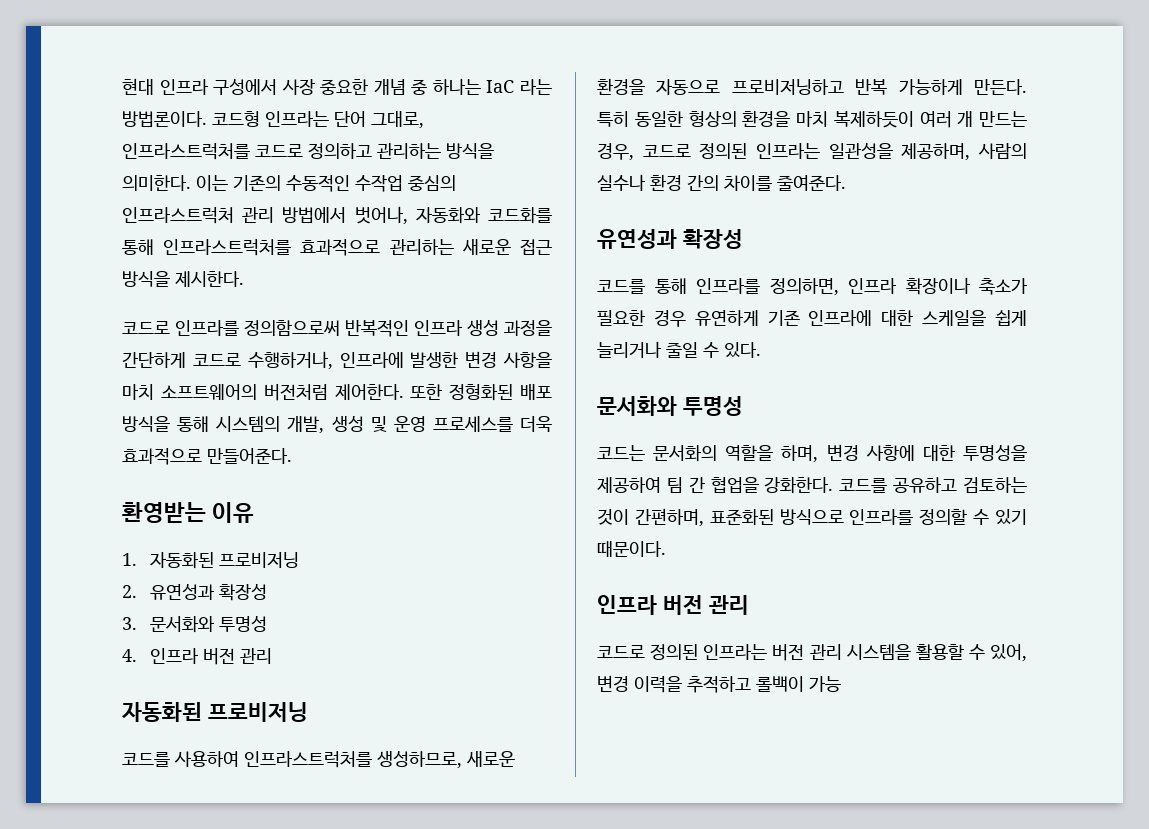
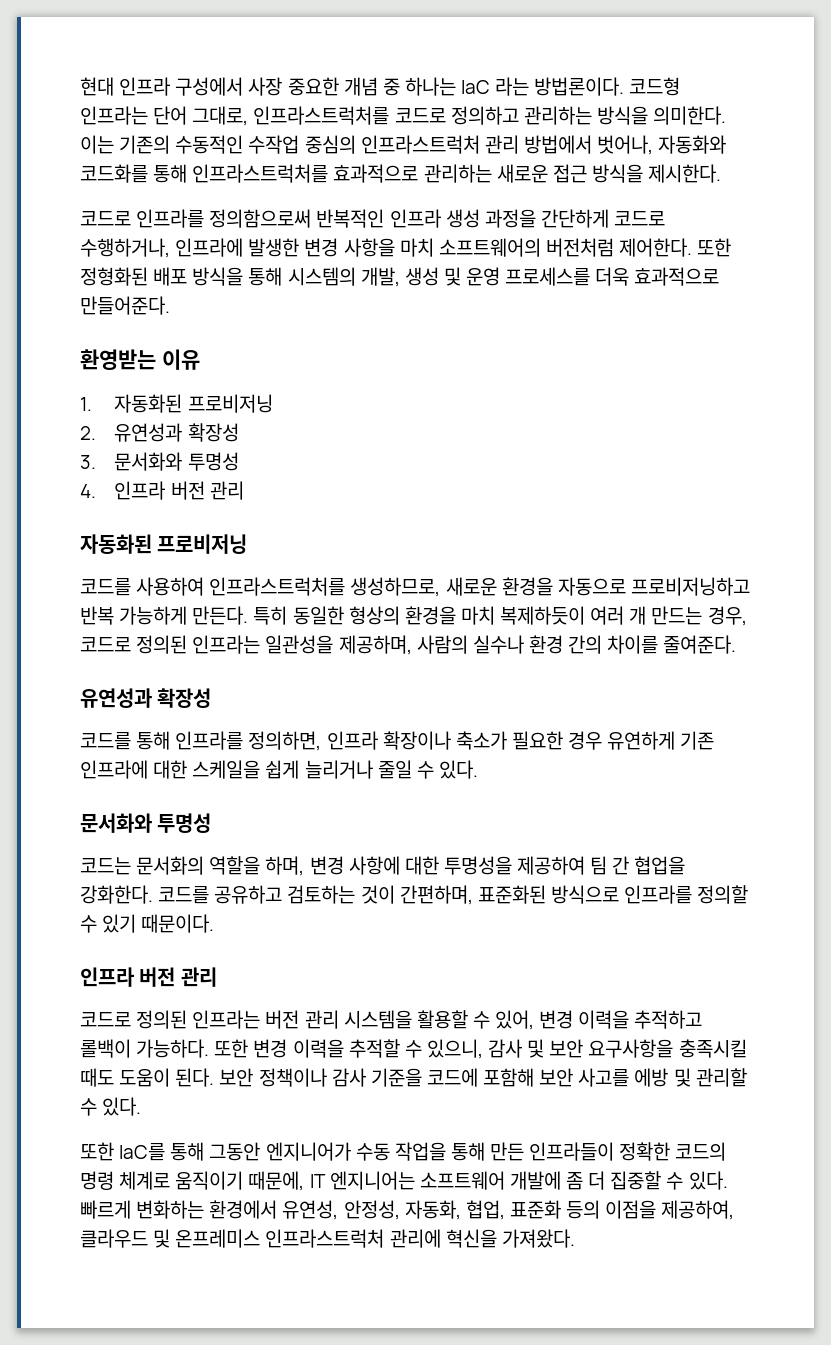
[809,676,841,692] 가능 -> [136,1039,747,1059] [80,1068,747,1087] [80,1097,142,1116] [80,1142,727,1161] [80,1171,728,1191] [80,1200,735,1220] [80,1229,575,1248] 가능하다. 또한 변경 이력을 추적할 수 있으니, 감사 및 보안 요구사항을 충족시킬 때도 도움이 된다. 보안 정책이나 감사 기준을 코드에 포함해 보안 사고를 에방 및 관리할 수 있다. // 또한 IaC를 통해 그동안 엔지니어가 수동 작업을 통해 만든 인프라들이 정확한 코드의 명령 체계로 움직이기 때문에, IT 엔지니어는 소프트웨어 개발에 좀 더 집중할 수 있다. 빠르게 변화하는 환경에서 유연성, 안정성, 자동화, 협업, 표준화 등의 이점을 제공하여, 클라우드 및 온프레미스 인프라스트럭처 관리에 혁신을 가져왔다.

